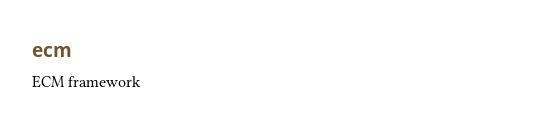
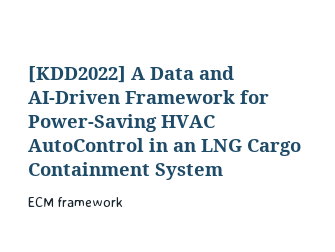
[32,46,72,57] ecm -> [28,66,234,83] [28,90,269,104] [28,114,215,132] [28,138,301,156] [28,162,223,180] [KDD2022] A Data and AI-Driven Framework for Power-Saving HVAC AutoControl in an LNG Cargo Containment System

